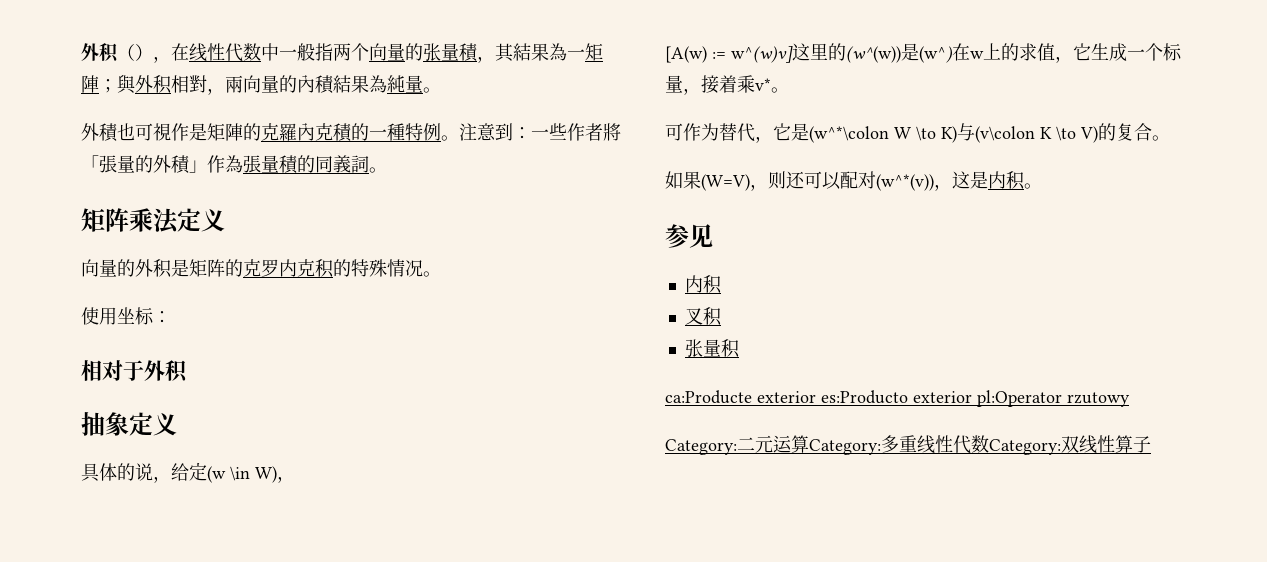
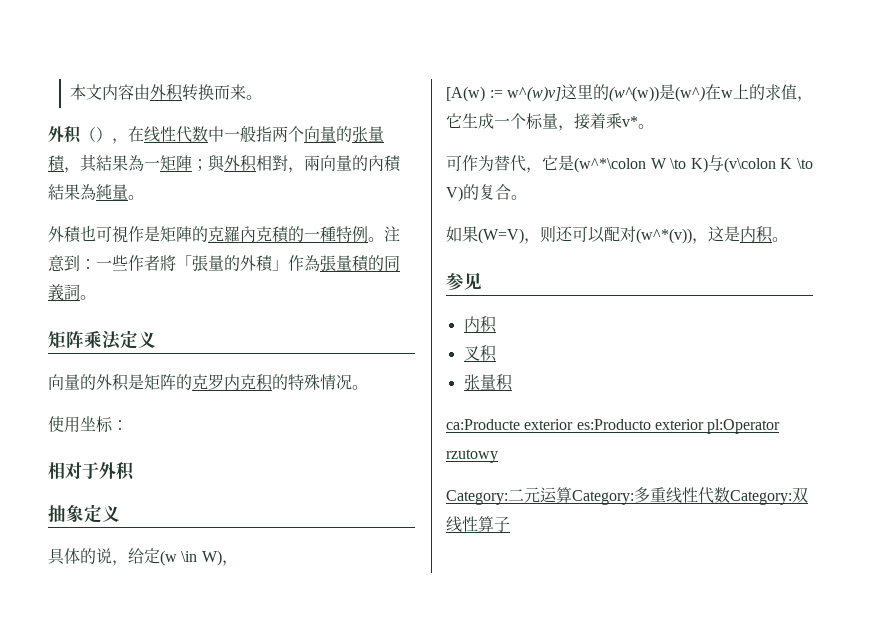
(81, 52) none -> [69,84,262,101] 本文内容由外积转换而来。 //

